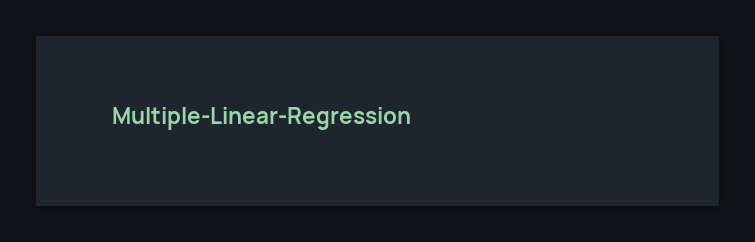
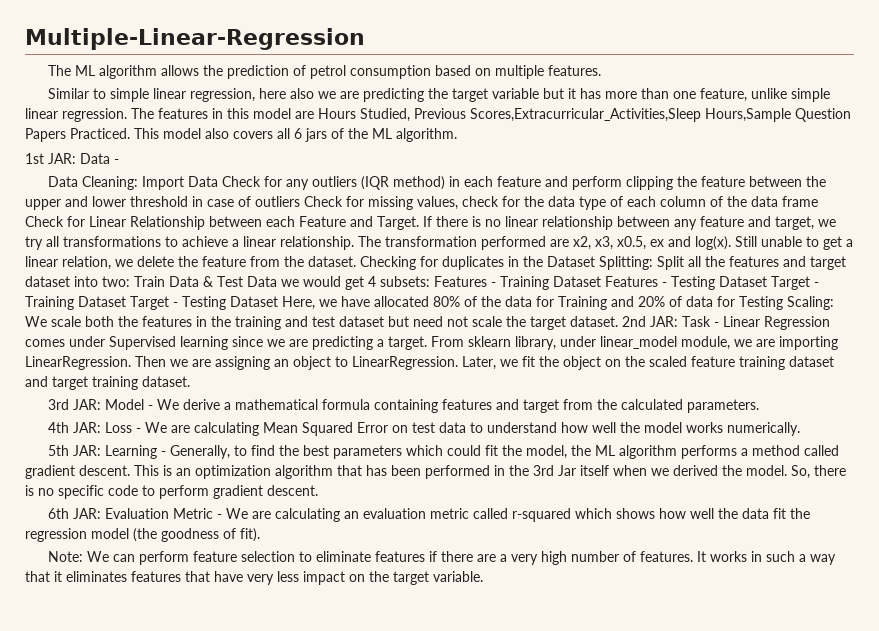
(411, 118) none -> [47,65,601,79] [47,88,830,102] [25,108,851,122] [25,128,457,142] [25,153,119,164] [47,176,826,190] [25,196,818,210] [25,216,836,230] [25,236,853,250] [25,256,846,270] [25,276,819,290] [25,296,834,310] [25,316,830,330] [25,336,838,350] [25,356,834,370] [25,376,190,390] [47,399,759,413] [47,422,800,436] [47,445,839,459] [25,465,846,479] [25,485,318,499] [47,508,810,522] [25,528,260,542] [47,551,836,565] [25,571,483,585] // The ML algorithm allows the prediction of petrol consumption based on multiple features. // Similar to simple linear regression, here also we are predicting the target variable but it has more than one feature, unlike simple linear regression. The features in this model are Hours Studied, Previous Scores,Extracurricular_Activities,Sleep Hours,Sample Question Papers Practiced. This model also covers all 6 jars of the ML algorithm. // 1st JAR: Data - // Data Cleaning: Import Data Check for any outliers (IQR method) in each feature and perform clipping the feature between the upper and lower threshold in case of outliers Check for missing values, check for the data type of each column of the data frame Check for Linear Relationship between each Feature and Target. If there is no linear relationship between any feature and target, we try all transformations to achieve a linear relationship. The transformation performed are x2, x3, x0.5, ex and log(x). Still unable to get a linear relation, we delete the feature from the dataset. Checking for duplicates in the Dataset Splitting: Split all the features and target dataset into two: Train Data & Test Data we would get 4 subsets: Features - Training Dataset Features - Testing Dataset Target - Training Dataset Target - Testing Dataset Here, we have allocated 80% of the data for Training and 20% of data for Testing Scaling: We scale both the features in the training and test dataset but need not scale the target dataset. 2nd JAR: Task - Linear Regression comes under Supervised learning since we are predicting a target. From sklearn library, under linear_model module, we are importing LinearRegression. Then we are assigning an object to LinearRegression. Later, we fit the object on the scaled feature training dataset and target training dataset. // 3rd JAR: Model - We derive a mathematical formula containing features and target from the calculated parameters. // 4th JAR: Loss - We are calculating Mean Squared Error on test data to understand how well the model works numerically. // 5th JAR: Learning - Generally, to find the best parameters which could fit the model, the ML algorithm performs a method called gradient descent. This is an optimization algorithm that has been performed in the 3rd Jar itself when we derived the model. So, there is no specific code to perform gradient descent. // 6th JAR: Evaluation Metric - We are calculating an evaluation metric called r-squared which shows how well the data fit the regression model (the goodness of fit). // Note: We can perform feature selection to eliminate features if there are a very high number of features. It works in such a way that it eliminates features that have very less impact on the target variable.

